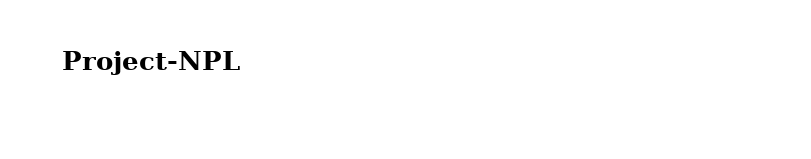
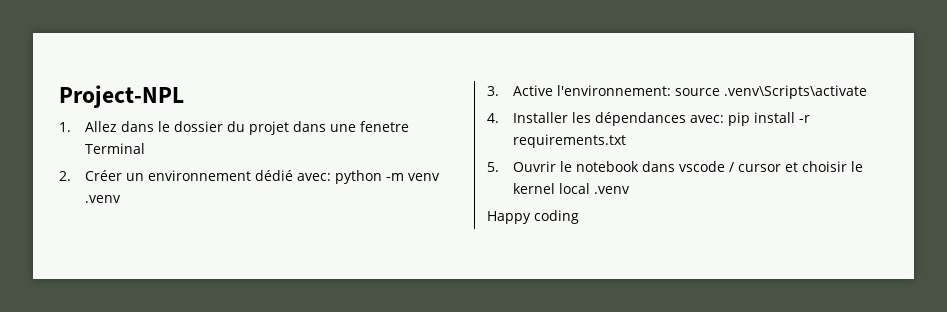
(240, 63) none -> [59,121,409,135] [84,143,145,154] [59,170,440,184] [84,195,121,203] [487,85,867,99] [487,112,810,126] [512,134,626,148] [487,161,863,172] [512,183,630,194] [487,210,579,224] // 1. Allez dans le dossier du projet dans une fenetre Terminal // 2. Créer un environnement dédié avec: python -m venv .venv // 3. Active l'environnement: source .venv\Scripts\activate // 4. Installer les dépendances avec: pip install -r requirements.txt // 5. Ouvrir le notebook dans vscode / cursor et choisir le kernel local .venv // Happy coding

